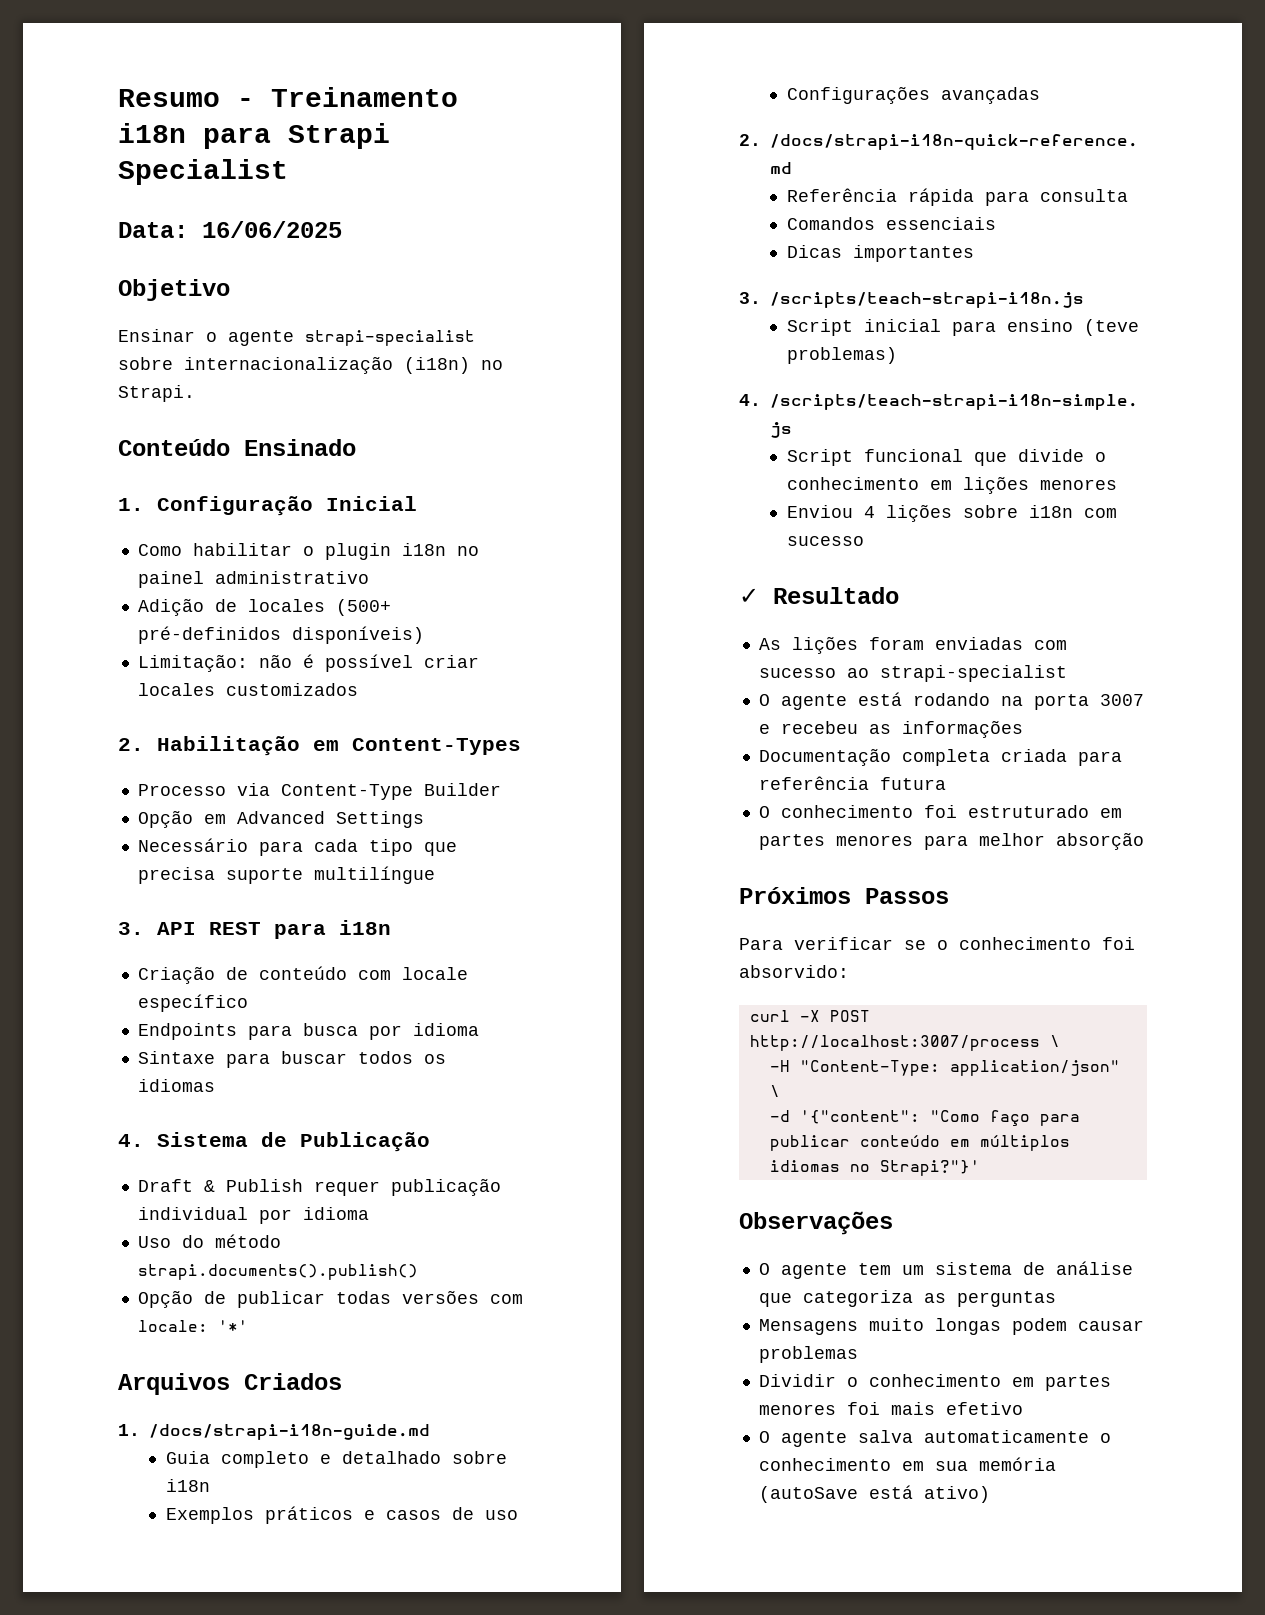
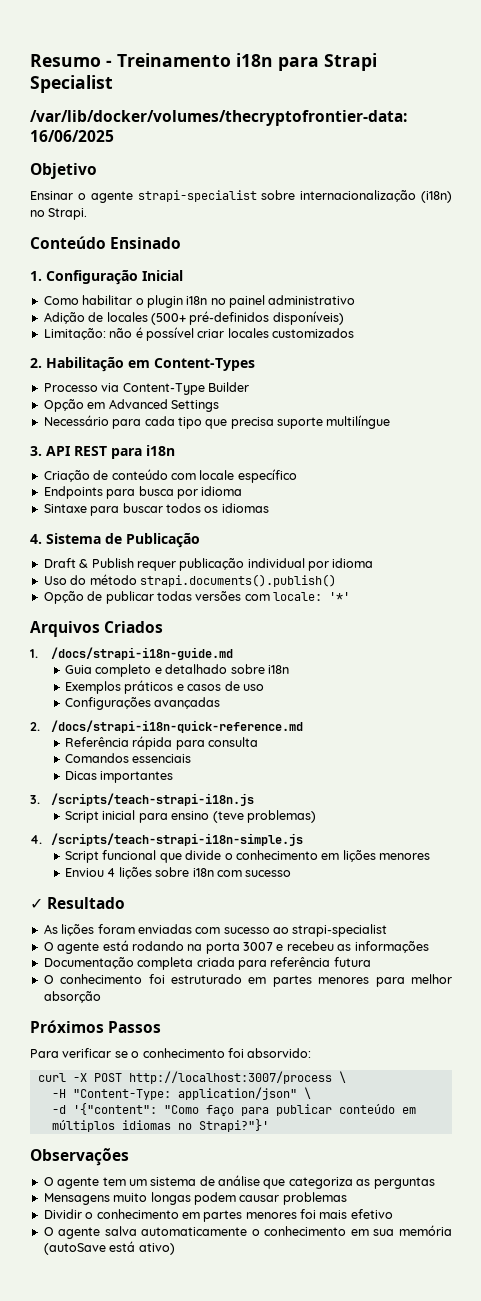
[118,222,188,238] Data: -> [30,110,407,126] /var/lib/docker/volumes/thecryptofrontier-data:

